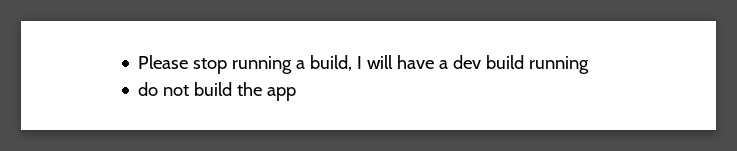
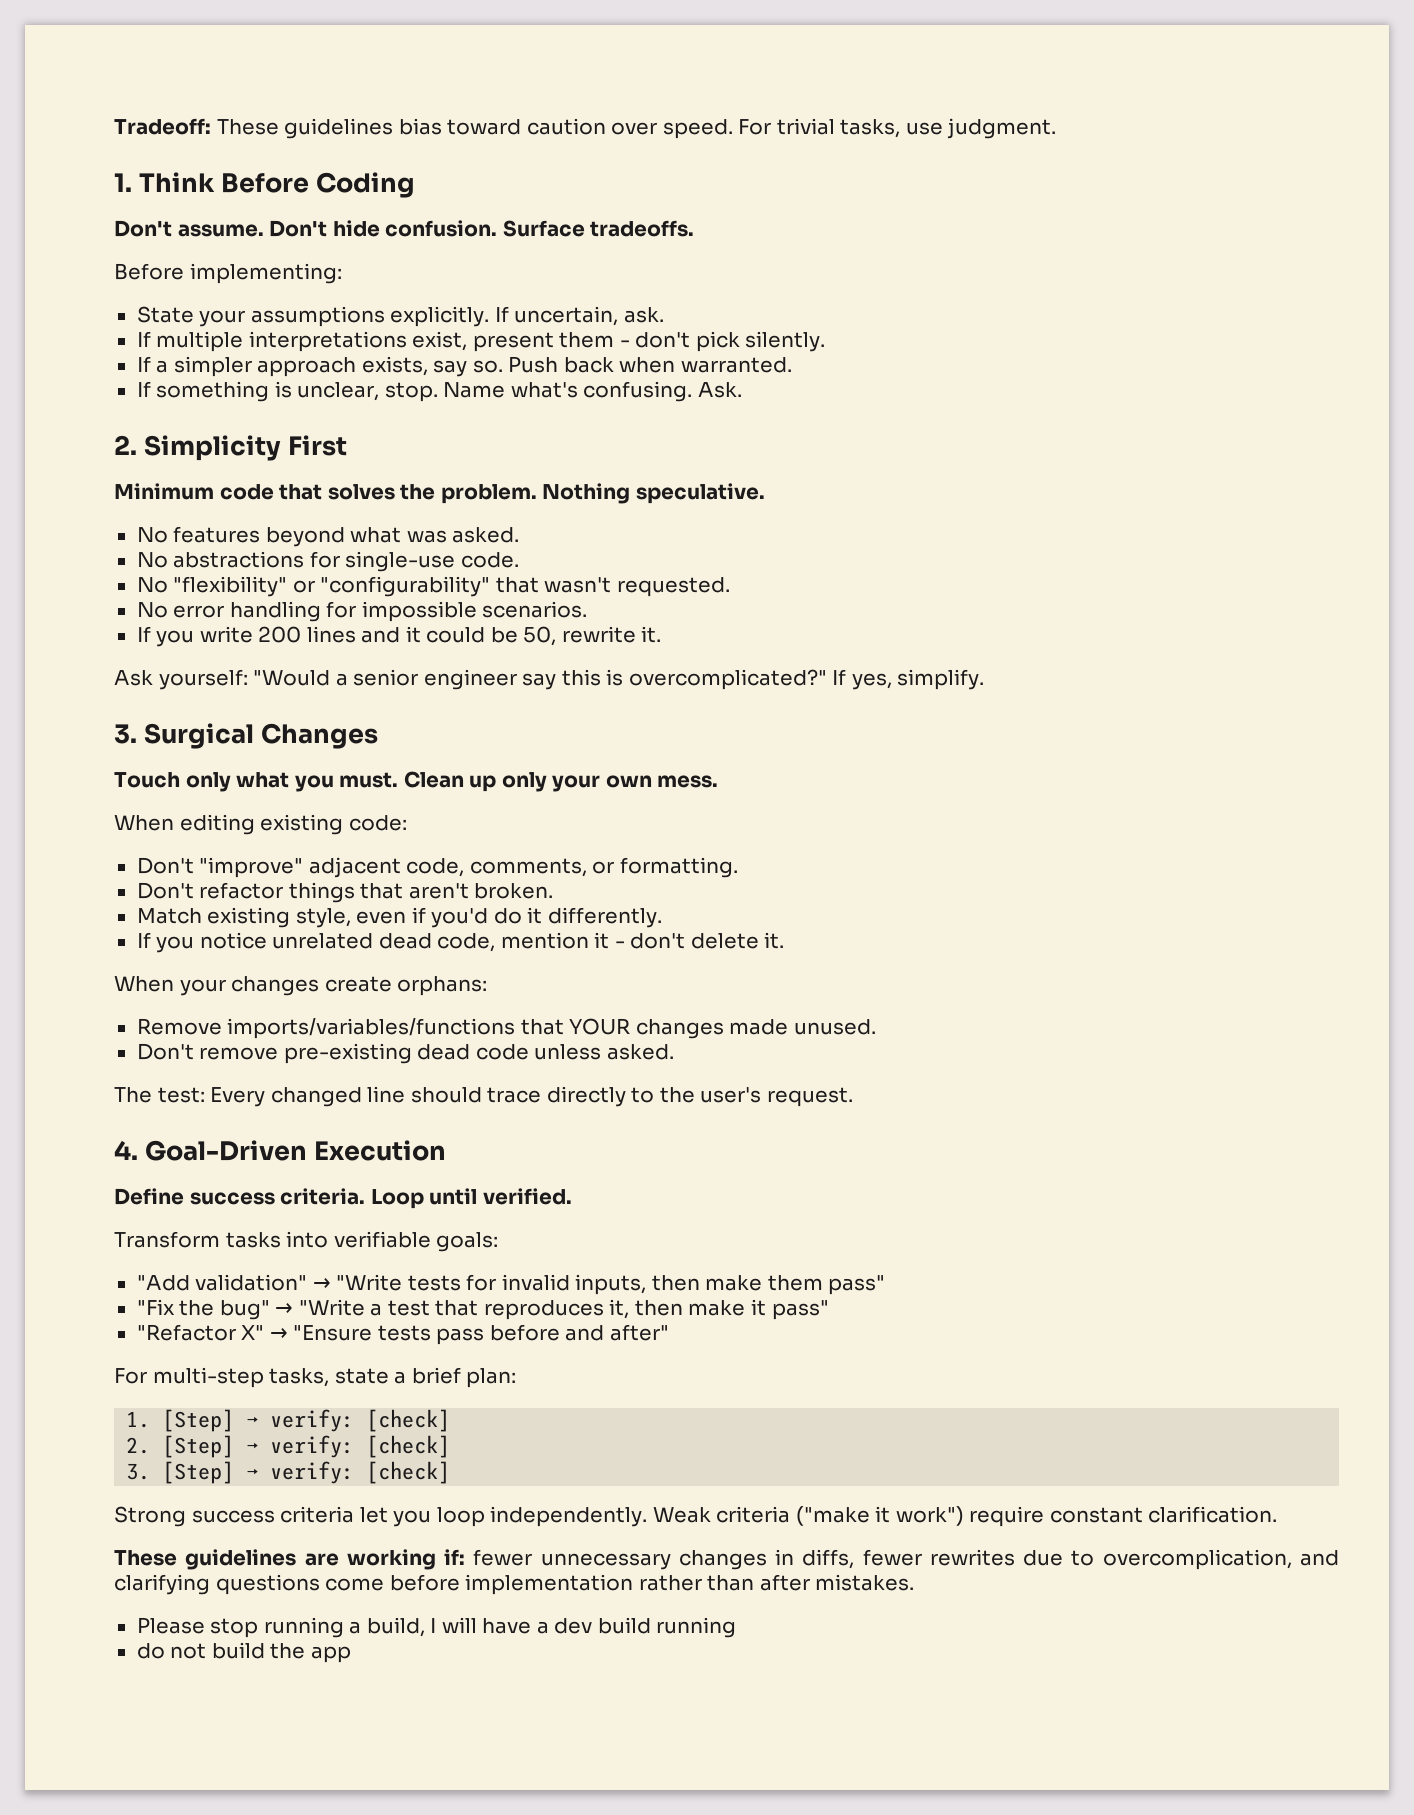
(138, 62) none -> [114,118,1057,139] [114,172,415,198] [114,220,695,237] [114,263,342,284] [136,306,664,327] [136,331,826,352] [136,356,792,377] [136,381,742,402] [114,435,347,461] [114,483,765,504] [136,526,520,547] [136,551,519,572] [136,576,730,597] [136,601,588,622] [136,626,662,647] [114,669,985,690] [114,723,378,749] [114,771,719,792] [114,814,407,835] [136,857,738,878] [136,882,554,903] [136,907,662,928] [136,932,785,953] [114,976,488,996] [136,1018,876,1039] [136,1043,674,1064] [114,1086,853,1107] [114,1140,446,1161] [114,1188,572,1209] [114,1231,499,1252] [136,1274,886,1295] [136,1299,829,1320] [136,1324,669,1345] [114,1367,517,1388] [126,1409,451,1432] [126,1435,451,1458] [126,1461,451,1484] [114,1506,1278,1527] [114,1549,1339,1570] [114,1574,915,1595] Tradeoff: These guidelines bias toward caution over speed. For trivial tasks, use judgment. // 1. Think Before Coding // Don't assume. Don't hide confusion. Surface tradeoffs. // Before implementing: // State your assumptions explicitly. If uncertain, ask. // If multiple interpretations exist, present them - don't pick silently. // If a simpler approach exists, say so. Push back when warranted. // If something is unclear, stop. Name what's confusing. Ask. // 2. Simplicity First // Minimum code that solves the problem. Nothing speculative. // No features beyond what was asked. // No abstractions for single-use code. // No "flexibility" or "configurability" that wasn't requested. // No error handling for impossible scenarios. // If you write 200 lines and it could be 50, rewrite it. // Ask yourself: "Would a senior engineer say this is overcomplicated?" If yes, simplify. // 3. Surgical Changes // Touch only what you must. Clean up only your own mess. // When editing existing code: // Don't "improve" adjacent code, comments, or formatting. // Don't refactor things that aren't broken. // Match existing style, even if you'd do it differently. // If you notice unrelated dead code, mention it - don't delete it. // When your changes create orphans: // Remove imports/variables/functions that YOUR changes made unused. // Don't remove pre-existing dead code unless asked. // The test: Every changed line should trace directly to the user's request. // 4. Goal-Driven Execution // Define success criteria. Loop until verified. // Transform tasks into verifiable goals: // "Add validation" → "Write tests for invalid inputs, then make them pass" // "Fix the bug" → "Write a test that reproduces it, then make it pass" // "Refactor X" → "Ensure tests pass before and after" // For multi-step tasks, state a brief plan: // 1. [Step] → verify: [check] // 2. [Step] → verify: [check] // 3. [Step] → verify: [check] // Strong success criteria let you loop independently. Weak criteria ("make it work") require constant clarification. // These guidelines are working if: fewer unnecessary changes in diffs, fewer rewrites due to overcomplication, and clarifying questions come before implementation rather than after mistakes. //

